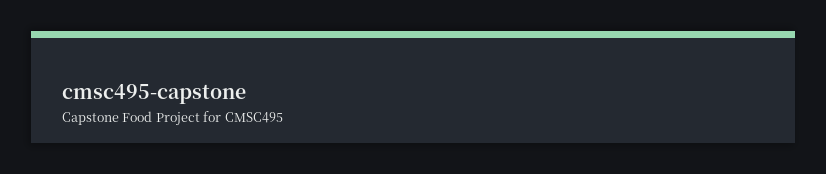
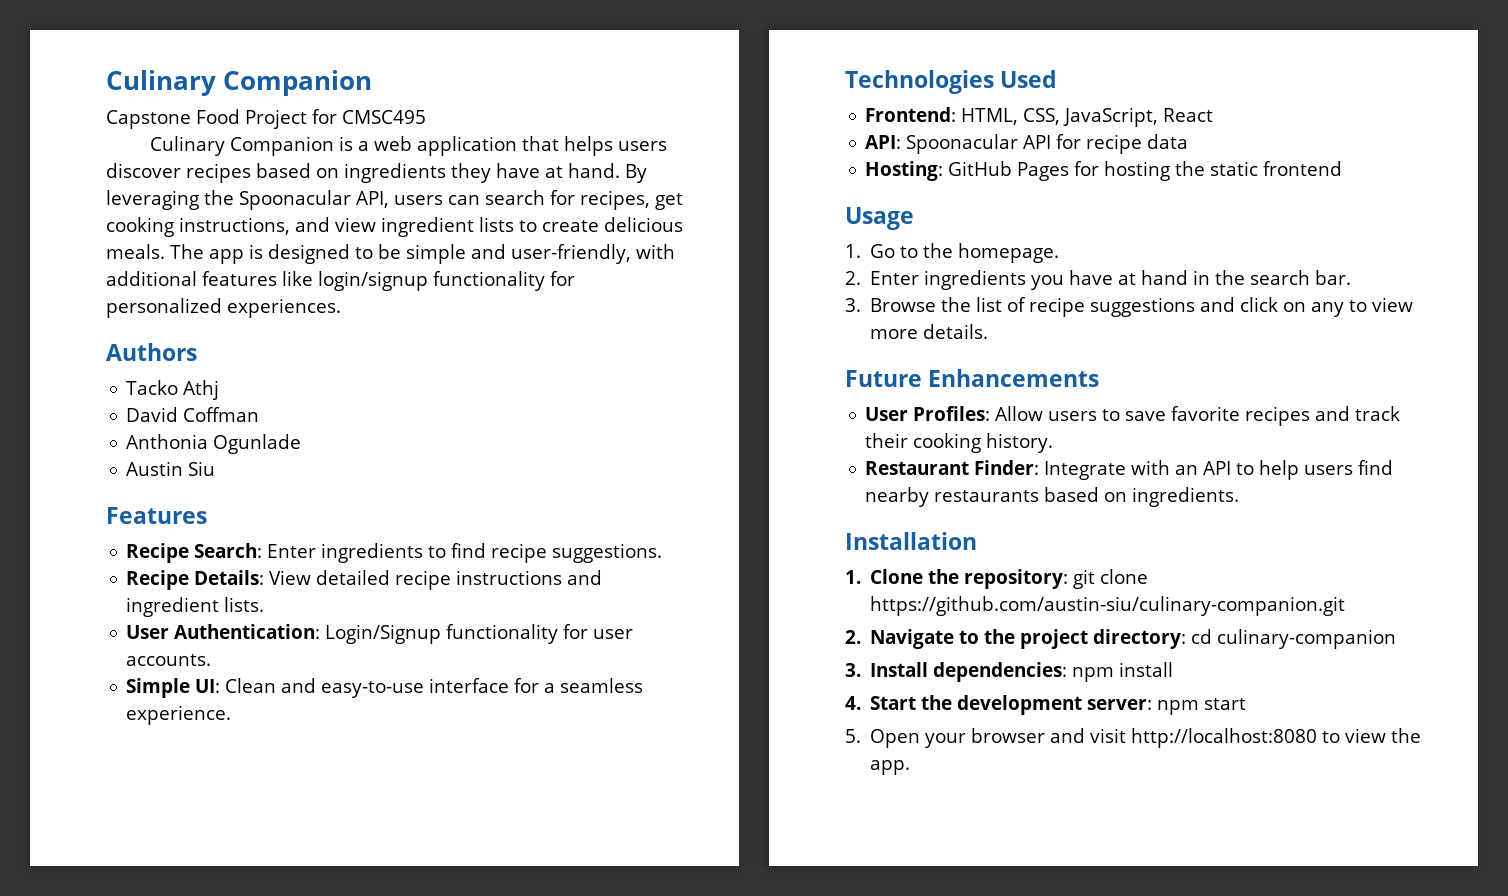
[62,84,246,104] cmsc495-capstone -> [106,70,373,96] Culinary Companion
(283, 117) none -> [149,136,667,156] [106,163,647,183] [106,190,683,210] [106,217,683,237] [106,244,675,264] [106,271,575,291] [106,298,341,318] [106,343,197,361] [126,380,220,400] [126,407,260,422] [126,434,302,454] [126,461,216,476] [106,507,207,524] [126,543,663,563] [126,570,603,590] [126,597,265,617] [126,624,634,644] [126,654,212,666] [126,678,644,698] [126,705,232,725] [845,70,1058,94] [865,107,1214,127] [865,134,1189,154] [865,161,1343,181] [845,207,914,230] [845,243,1060,263] [845,270,1352,290] [845,297,1414,317] [870,324,989,339] [845,369,1100,387] [865,406,1401,426] [865,433,1054,453] [865,460,1394,480] [865,487,1240,507] [845,532,977,550] [845,569,1149,589] [870,596,1346,616] [845,629,1397,649] [845,662,1174,682] [845,695,1247,715] [845,728,1422,748] [870,760,911,775] // Culinary Companion is a web application that helps users discover recipes based on ingredients they have at hand. By leveraging the Spoonacular API, users can search for recipes, get cooking instructions, and view ingredient lists to create delicious meals. The app is designed to be simple and user-friendly, with additional features like login/signup functionality for personalized experiences. // Authors // Tacko Athj // David Coffman // Anthonia Ogunlade // Austin Siu // Features // Recipe Search: Enter ingredients to find recipe suggestions. // Recipe Details: View detailed recipe instructions and ingredient lists. // User Authentication: Login/Signup functionality for user accounts. // Simple UI: Clean and easy-to-use interface for a seamless experience. // Technologies Used // Frontend: HTML, CSS, JavaScript, React // API: Spoonacular API for recipe data // Hosting: GitHub Pages for hosting the static frontend // Usage // 1. Go to the homepage. // 2. Enter ingredients you have at hand in the search bar. // 3. Browse the list of recipe suggestions and click on any to view more details. // Future Enhancements // User Profiles: Allow users to save favorite recipes and track their cooking history. // Restaurant Finder: Integrate with an API to help users find nearby restaurants based on ingredients. // Installation // 1. Clone the repository: git clone https://github.com/austin-siu/culinary-companion.git // 2. Navigate to the project directory: cd culinary-companion // 3. Install dependencies: npm install // 4. Start the development server: npm start // 5. Open your browser and visit http://localhost:8080 to view the app.

